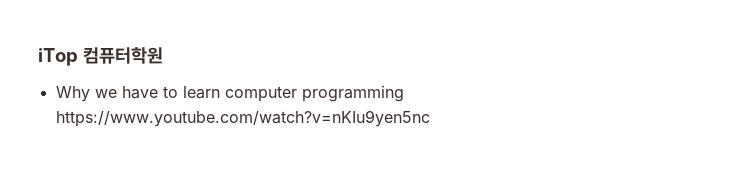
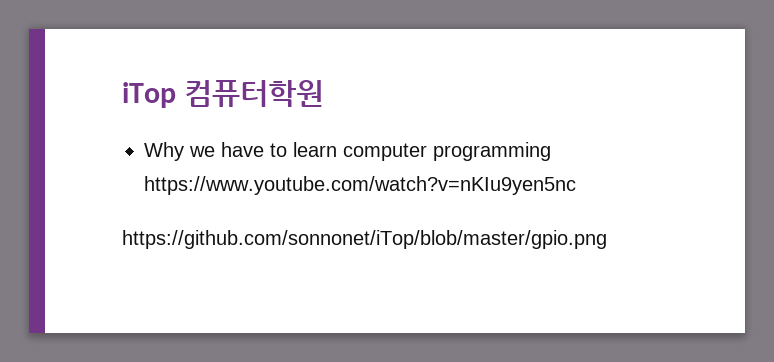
(430, 118) none -> [122,230,607,249] // https://github.com/sonnonet/iTop/blob/master/gpio.png

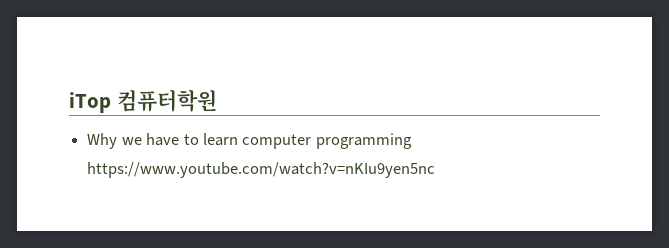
[122,230,607,249] // https://github.com/sonnonet/iTop/blob/master/gpio.png -> (436, 170) none

